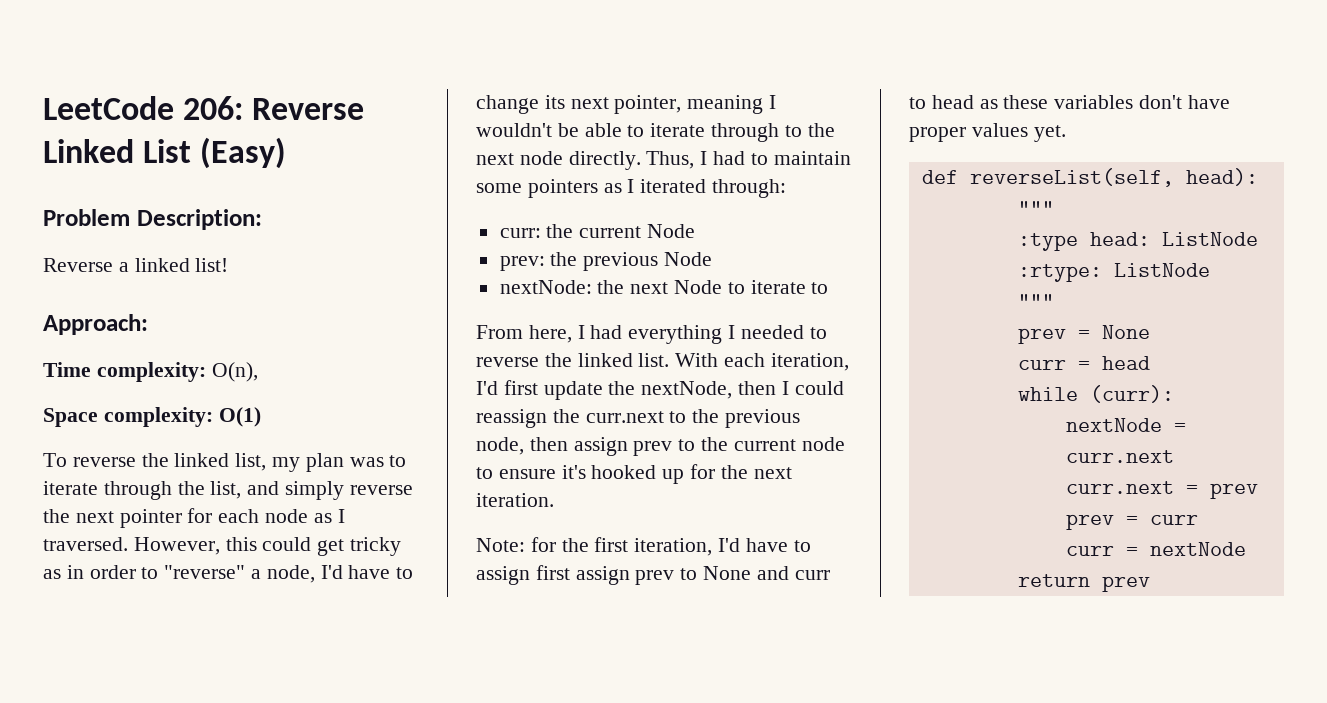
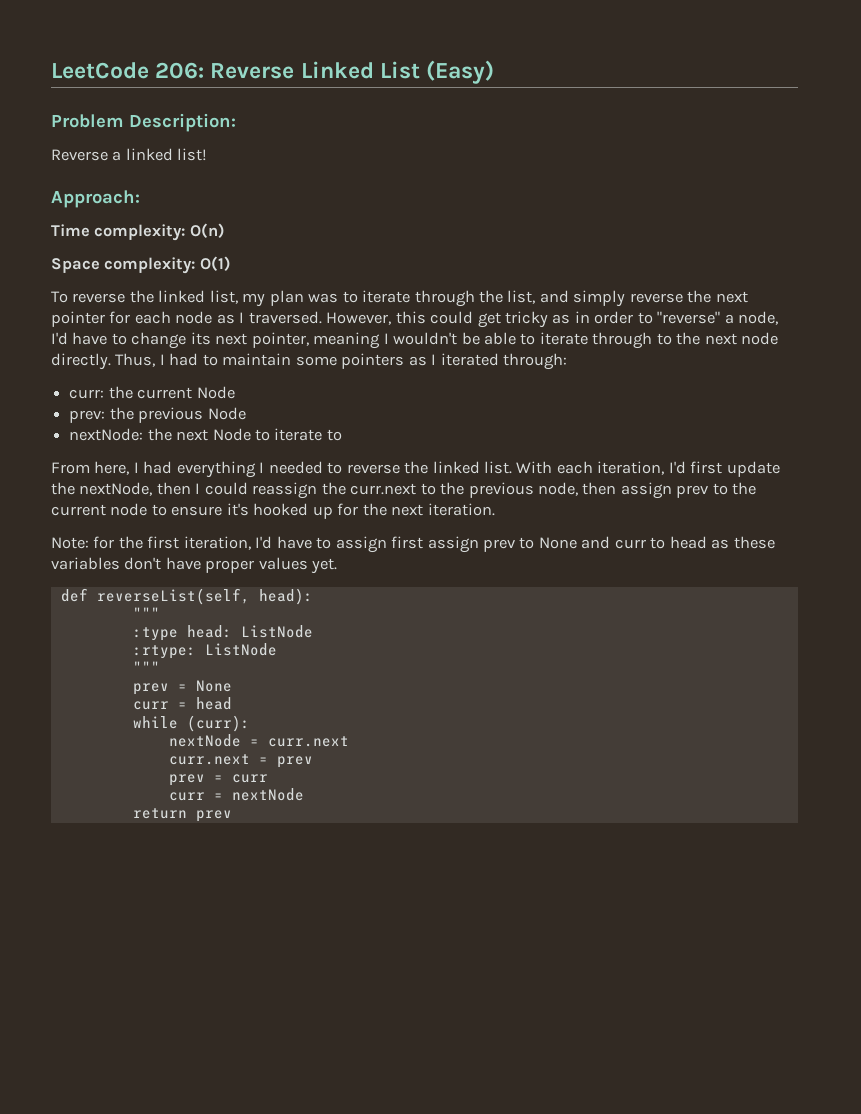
[211,362,258,382] O(n), -> [189,223,225,238] O(n)

